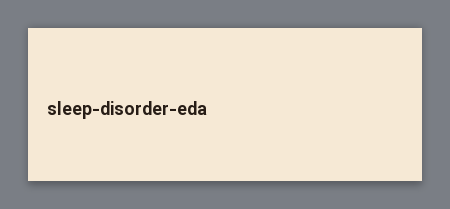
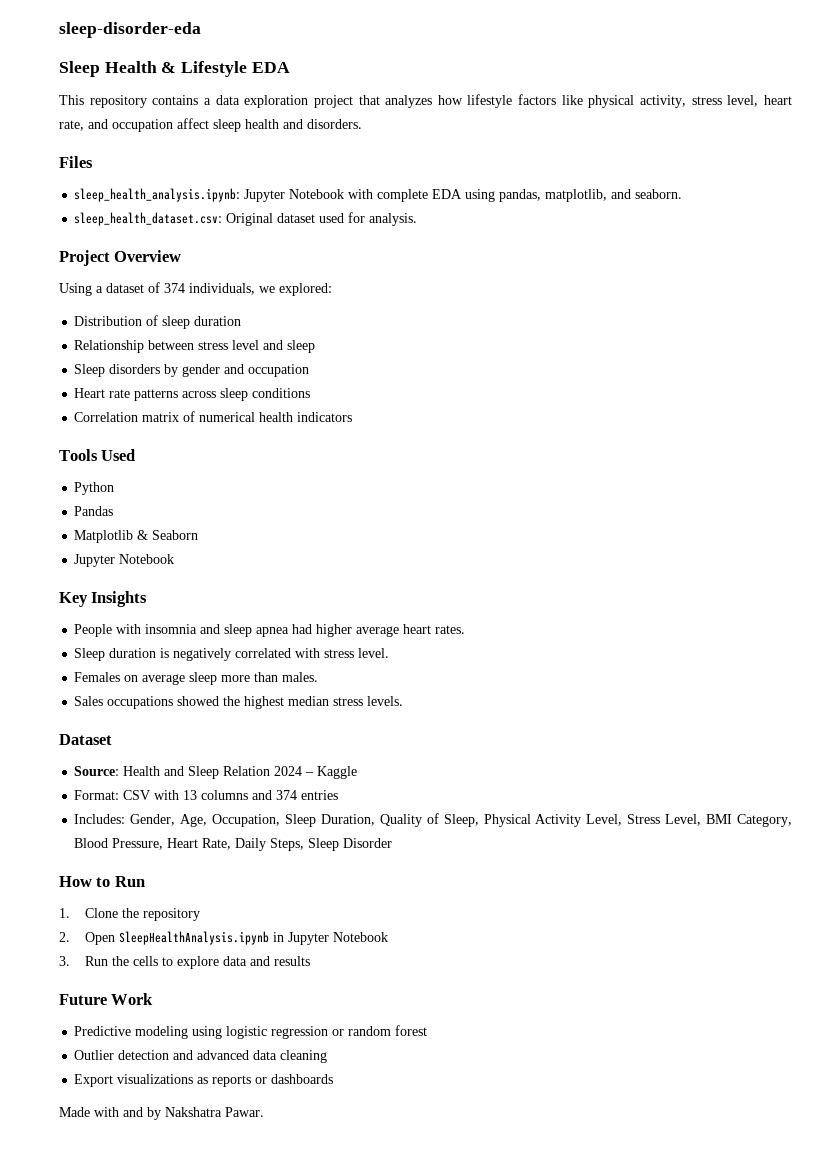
(207, 110) none -> [59,61,290,77] [59,94,792,108] [59,118,362,132] [59,156,93,168] [74,188,683,202] [74,212,418,226] [59,250,182,266] [59,282,332,296] [74,315,242,329] [74,340,316,353] [74,364,310,377] [74,388,311,401] [74,411,353,422] [59,449,136,461] [74,482,115,495] [74,506,114,516] [74,530,199,543] [74,554,175,567] [59,591,148,607] [74,624,466,637] [74,648,390,661] [74,672,319,685] [74,696,404,709] [59,734,112,745] [74,766,358,779] [74,790,339,800] [74,813,792,827] [74,838,393,851] [59,876,145,887] [59,908,201,921] [59,931,389,945] [59,956,311,969] [59,993,154,1005] [74,1025,428,1039] [74,1050,328,1063] [74,1074,334,1087] [59,1107,264,1120] // Sleep Health & Lifestyle EDA // This repository contains a data exploration project that analyzes how lifestyle factors like physical activity, stress level, heart rate, and occupation affect sleep health and disorders. // Files // sleep_health_analysis.ipynb: Jupyter Notebook with complete EDA using pandas, matplotlib, and seaborn. // sleep_health_dataset.csv: Original dataset used for analysis. // Project Overview // Using a dataset of 374 individuals, we explored: // Distribution of sleep duration // Relationship between stress level and sleep // Sleep disorders by gender and occupation // Heart rate patterns across sleep conditions // Correlation matrix of numerical health indicators // Tools Used // Python // Pandas // Matplotlib & Seaborn // Jupyter Notebook // Key Insights // People with insomnia and sleep apnea had higher average heart rates. // Sleep duration is negatively correlated with stress level. // Females on average sleep more than males. // Sales occupations showed the highest median stress levels. // Dataset // Source: Health and Sleep Relation 2024 – Kaggle // Format: CSV with 13 columns and 374 entries // Includes: Gender, Age, Occupation, Sleep Duration, Quality of Sleep, Physical Activity Level, Stress Level, BMI Category, Blood Pressure, Heart Rate, Daily Steps, Sleep Disorder // How to Run // 1. Clone the repository // 2. Open SleepHealthAnalysis.ipynb in Jupyter Notebook // 3. Run the cells to explore data and results // Future Work // Predictive modeling using logistic regression or random forest // Outlier detection and advanced data cleaning // Export visualizations as reports or dashboards // Made with and by Nakshatra Pawar.

